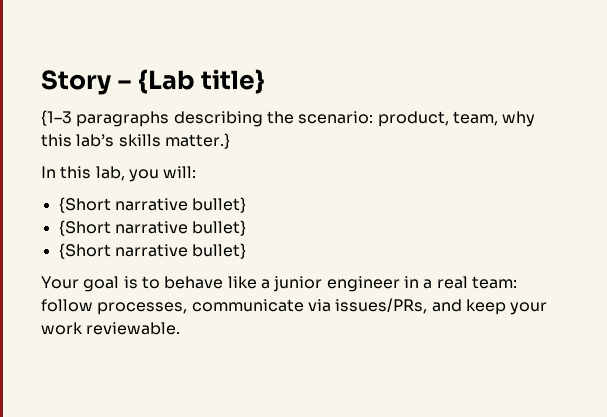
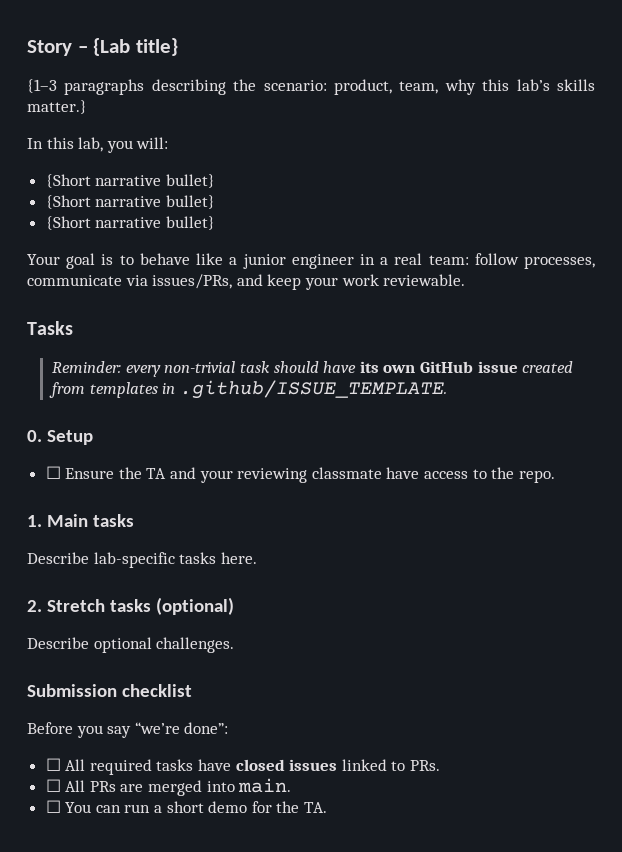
(181, 328) none -> [27,321,73,335] [52,361,574,377] [49,380,447,399] [27,430,93,445] [45,466,555,483] [27,514,134,527] [27,552,257,568] [27,597,234,615] [27,637,235,653] [27,684,192,697] [27,722,229,738] [45,758,441,775] [45,778,292,796] [45,800,328,813] // Tasks // Reminder: every non-trivial task should have its own GitHub issue created from templates in .github/ISSUE_TEMPLATE. // 0. Setup // ☐ Ensure the TA and your reviewing classmate have access to the repo. // 1. Main tasks // Describe lab-specific tasks here. // 2. Stretch tasks (optional) // Describe optional challenges. // Submission checklist // Before you say “we’re done”: // ☐ All required tasks have closed issues linked to PRs. // ☐ All PRs are merged into main. // ☐ You can run a short demo for the TA.

